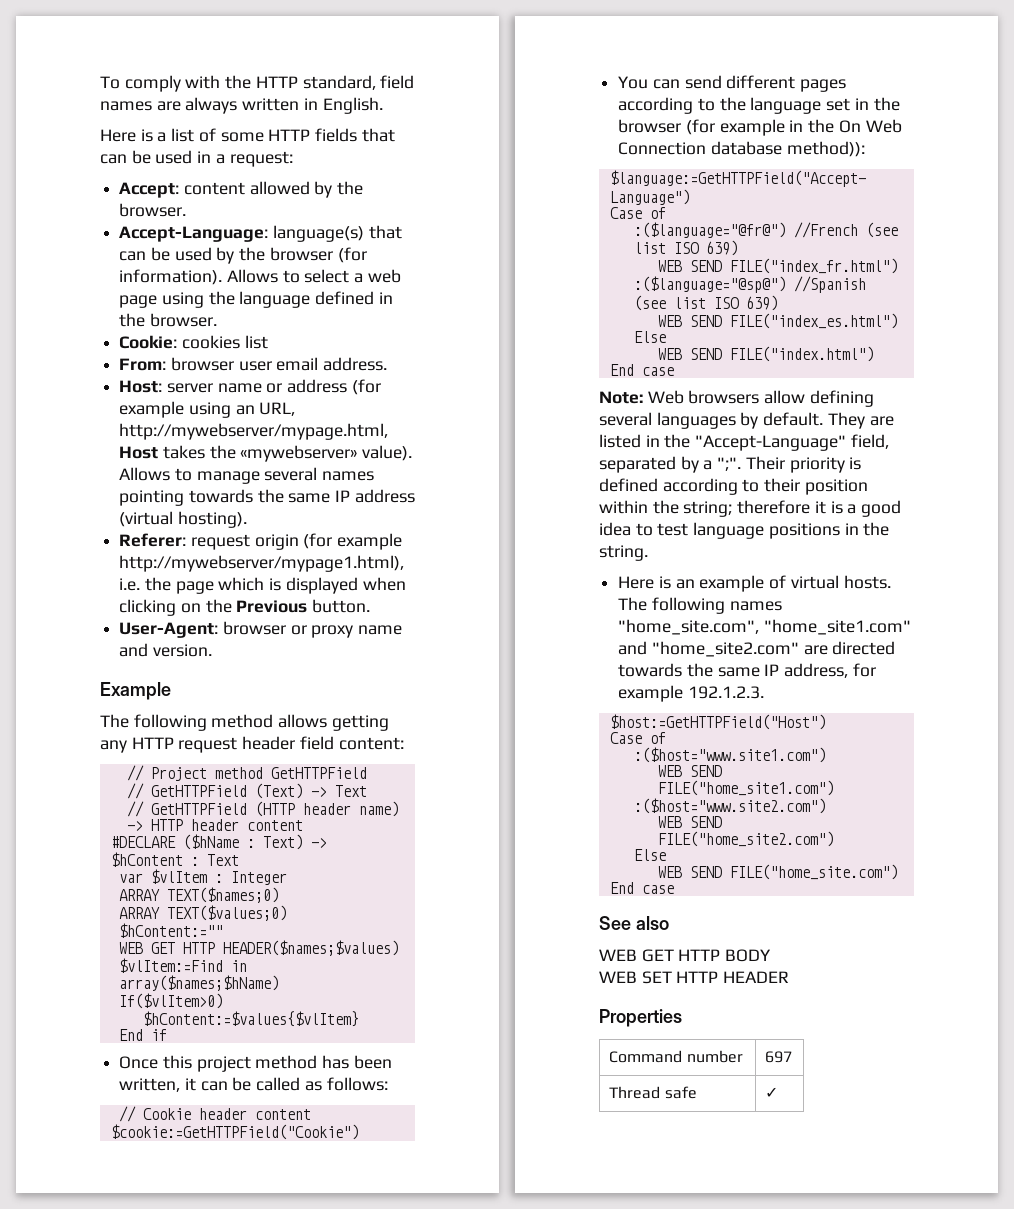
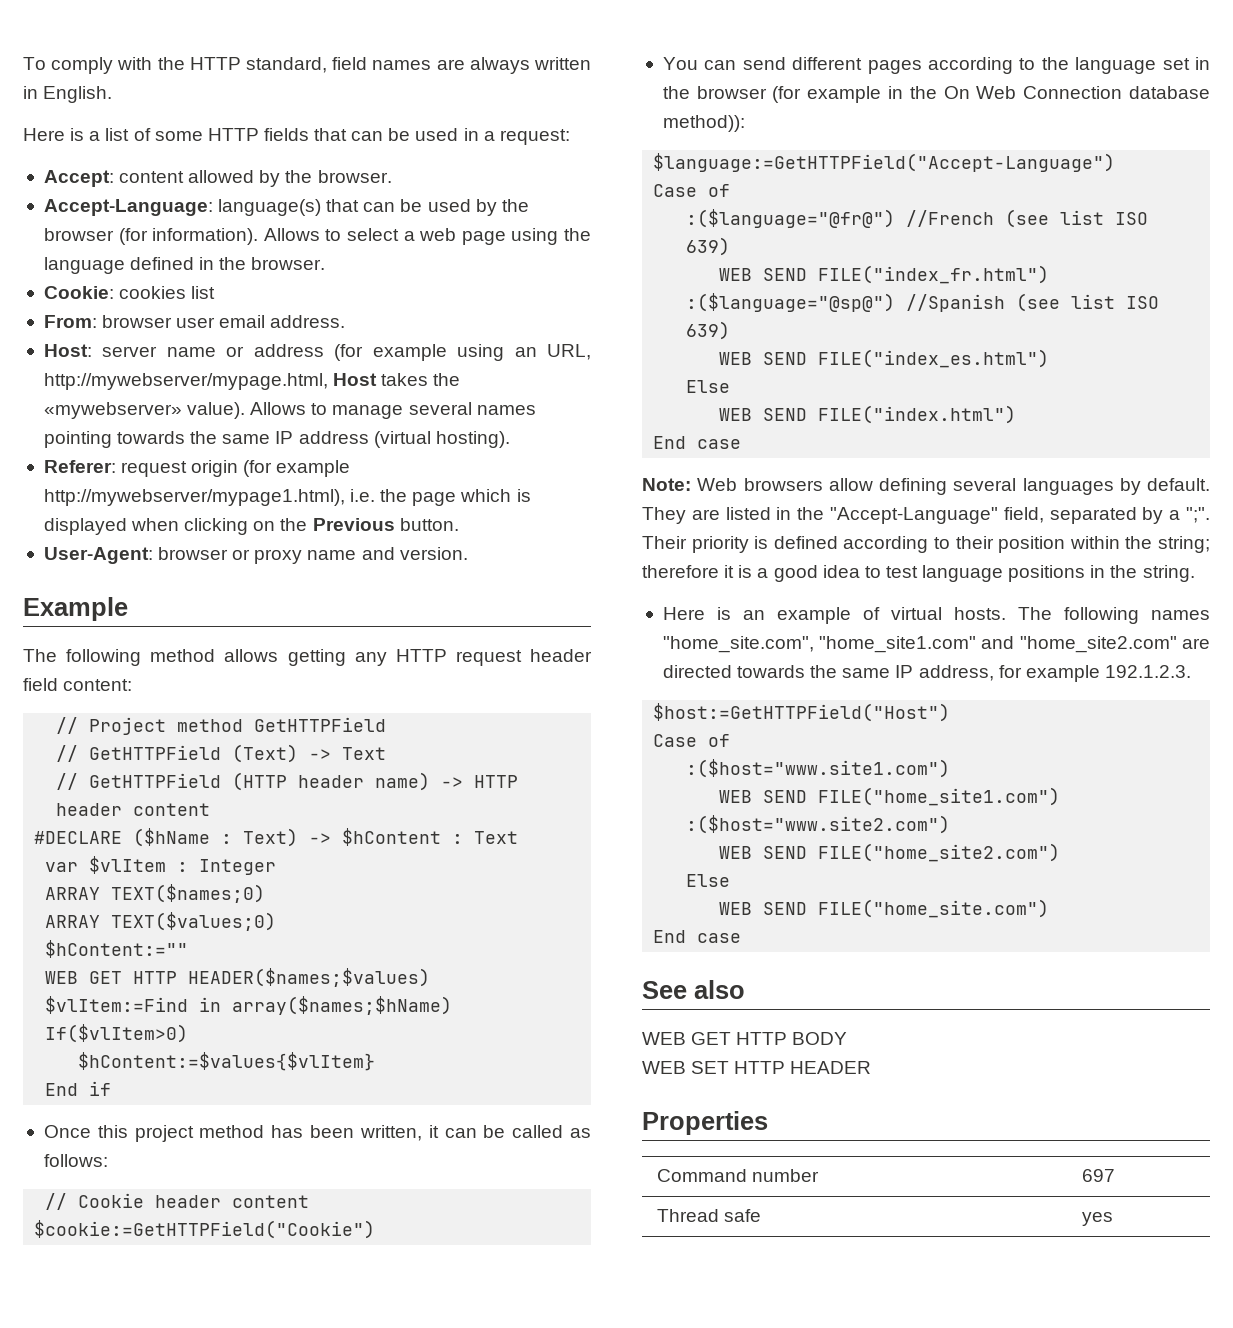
[765,1087,779,1098] ✓ -> [1082,1212,1114,1226] yes

